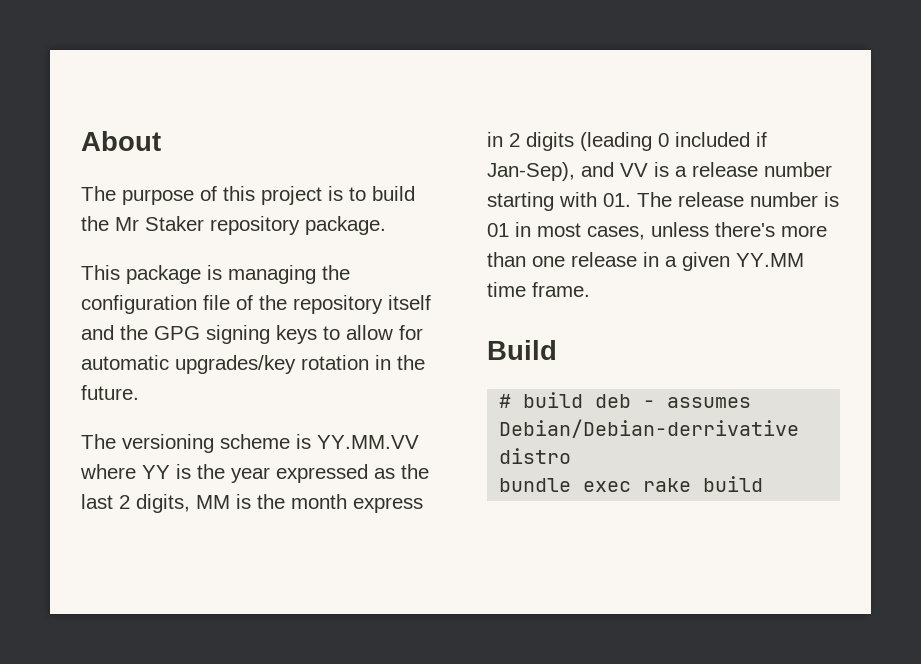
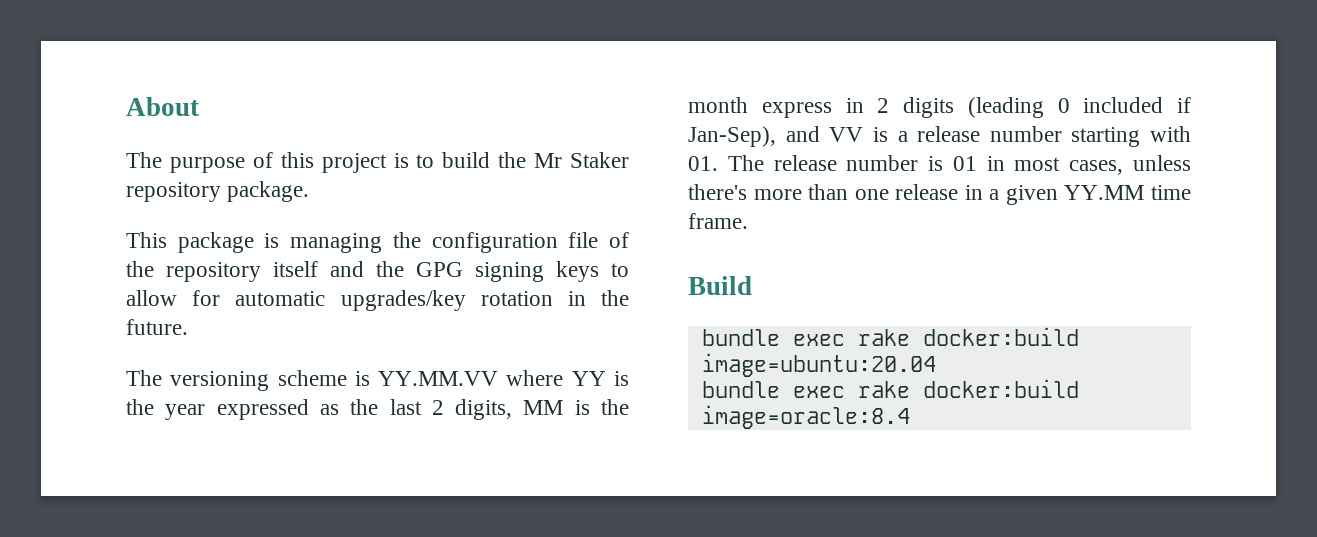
[499,392,752,408] [499,419,800,438] [499,448,572,464] [499,476,764,492] # build deb - assumes Debian/Debian-derrivative distro // bundle exec rake build -> [701,327,1079,346] [701,353,936,377] [701,379,1079,398] [701,405,910,429] bundle exec rake docker:build image=ubuntu:20.04 // bundle exec rake docker:build image=oracle:8.4

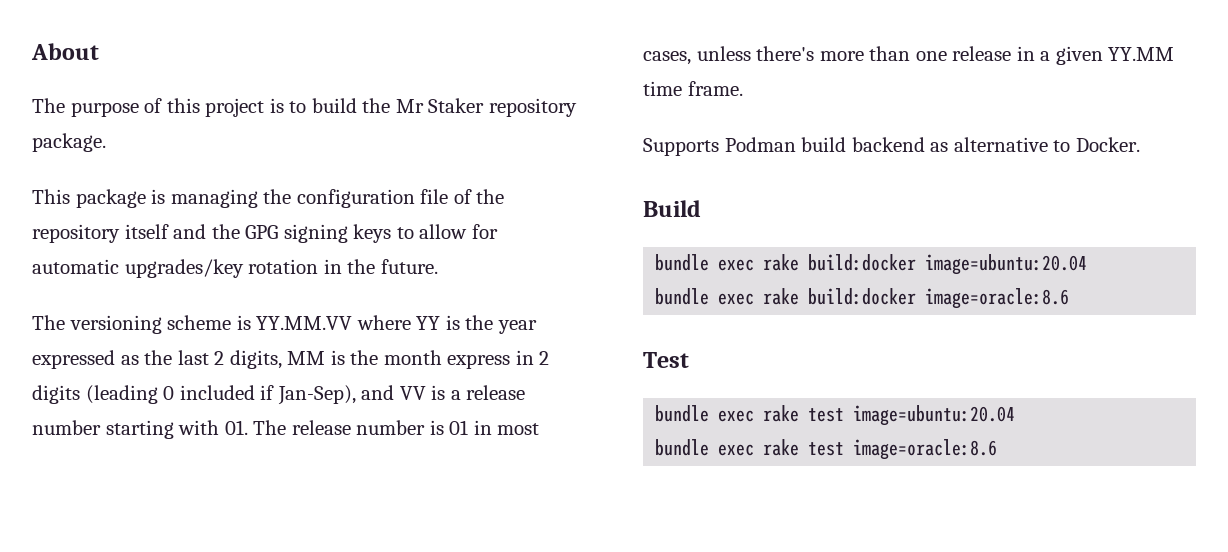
(748, 221) none -> [643,137,1140,156] // Supports Podman build backend as alternative to Docker.
[922,327,1079,346] [701,353,936,377] [701,379,1079,398] [701,405,910,429] docker:build image=ubuntu:20.04 // bundle exec rake docker:build image=oracle:8.4 -> [808,254,1088,275] [655,288,1070,309] [643,352,689,368] [655,405,1016,426] [655,439,998,460] build:docker image=ubuntu:20.04 // bundle exec rake build:docker image=oracle:8.6 // Test // bundle exec rake test image=ubuntu:20.04 // bundle exec rake test image=oracle:8.6

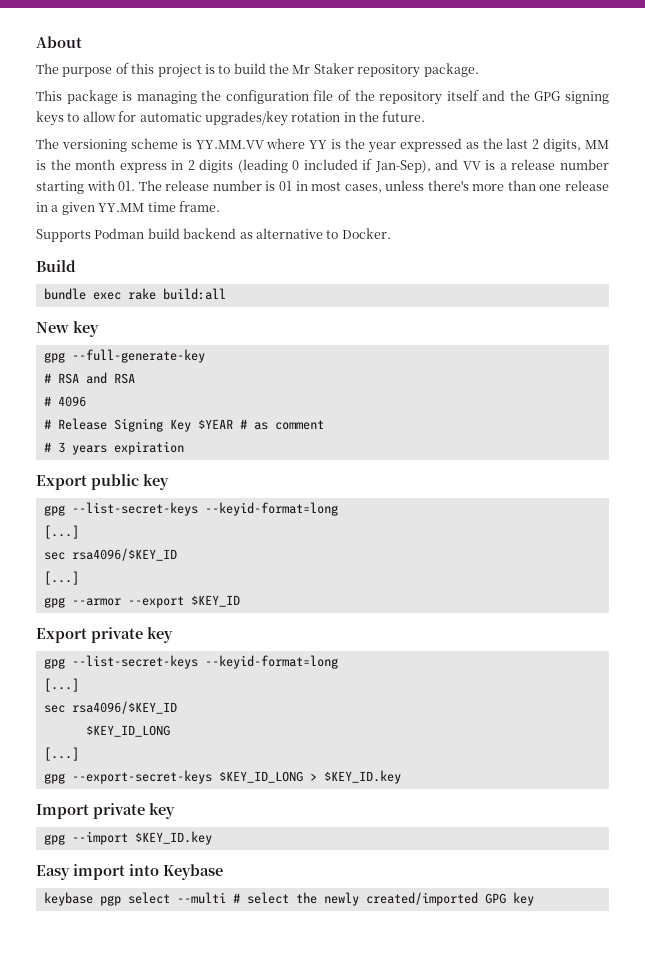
[808,254,1088,275] [655,288,1070,309] [643,352,689,368] [655,405,1016,426] [655,439,998,460] build:docker image=ubuntu:20.04 // bundle exec rake build:docker image=oracle:8.6 // Test // bundle exec rake test image=ubuntu:20.04 // bundle exec rake test image=oracle:8.6 -> [162,288,226,300] [36,321,99,337] [43,349,205,363] [43,372,135,384] [43,396,86,407] [43,418,324,432] [43,441,184,455] [36,474,169,490] [43,502,338,516] [43,525,79,539] [43,548,177,561] [43,571,79,585] [43,595,240,608] [36,627,173,643] [43,655,338,669] [43,678,79,692] [43,701,177,714] [85,725,170,737] [43,747,79,761] [43,770,401,784] [36,803,175,819] [43,831,212,845] [36,864,223,880] [43,892,534,906] build:all // New key // gpg --full-generate-key // # RSA and RSA // # 4096 // # Release Signing Key $YEAR # as comment // # 3 years expiration // Export public key // gpg --list-secret-keys --keyid-format=long // [...] // sec rsa4096/$KEY_ID // [...] // gpg --armor --export $KEY_ID // Export private key // gpg --list-secret-keys --keyid-format=long // [...] // sec rsa4096/$KEY_ID // $KEY_ID_LONG // [...] // gpg --export-secret-keys $KEY_ID_LONG > $KEY_ID.key // Import private key // gpg --import $KEY_ID.key // Easy import into Keybase // keybase pgp select --multi # select the newly created/imported GPG key

